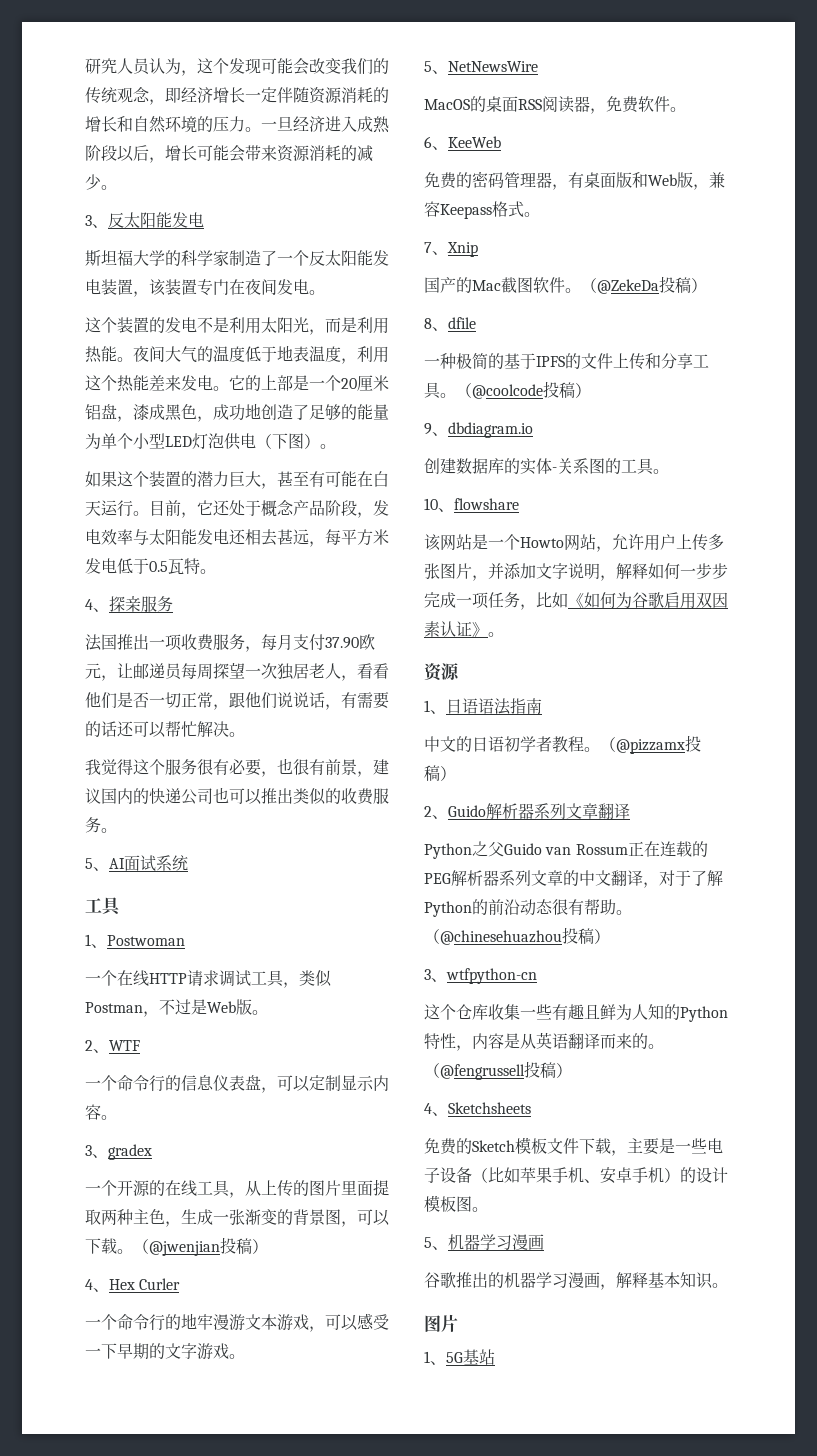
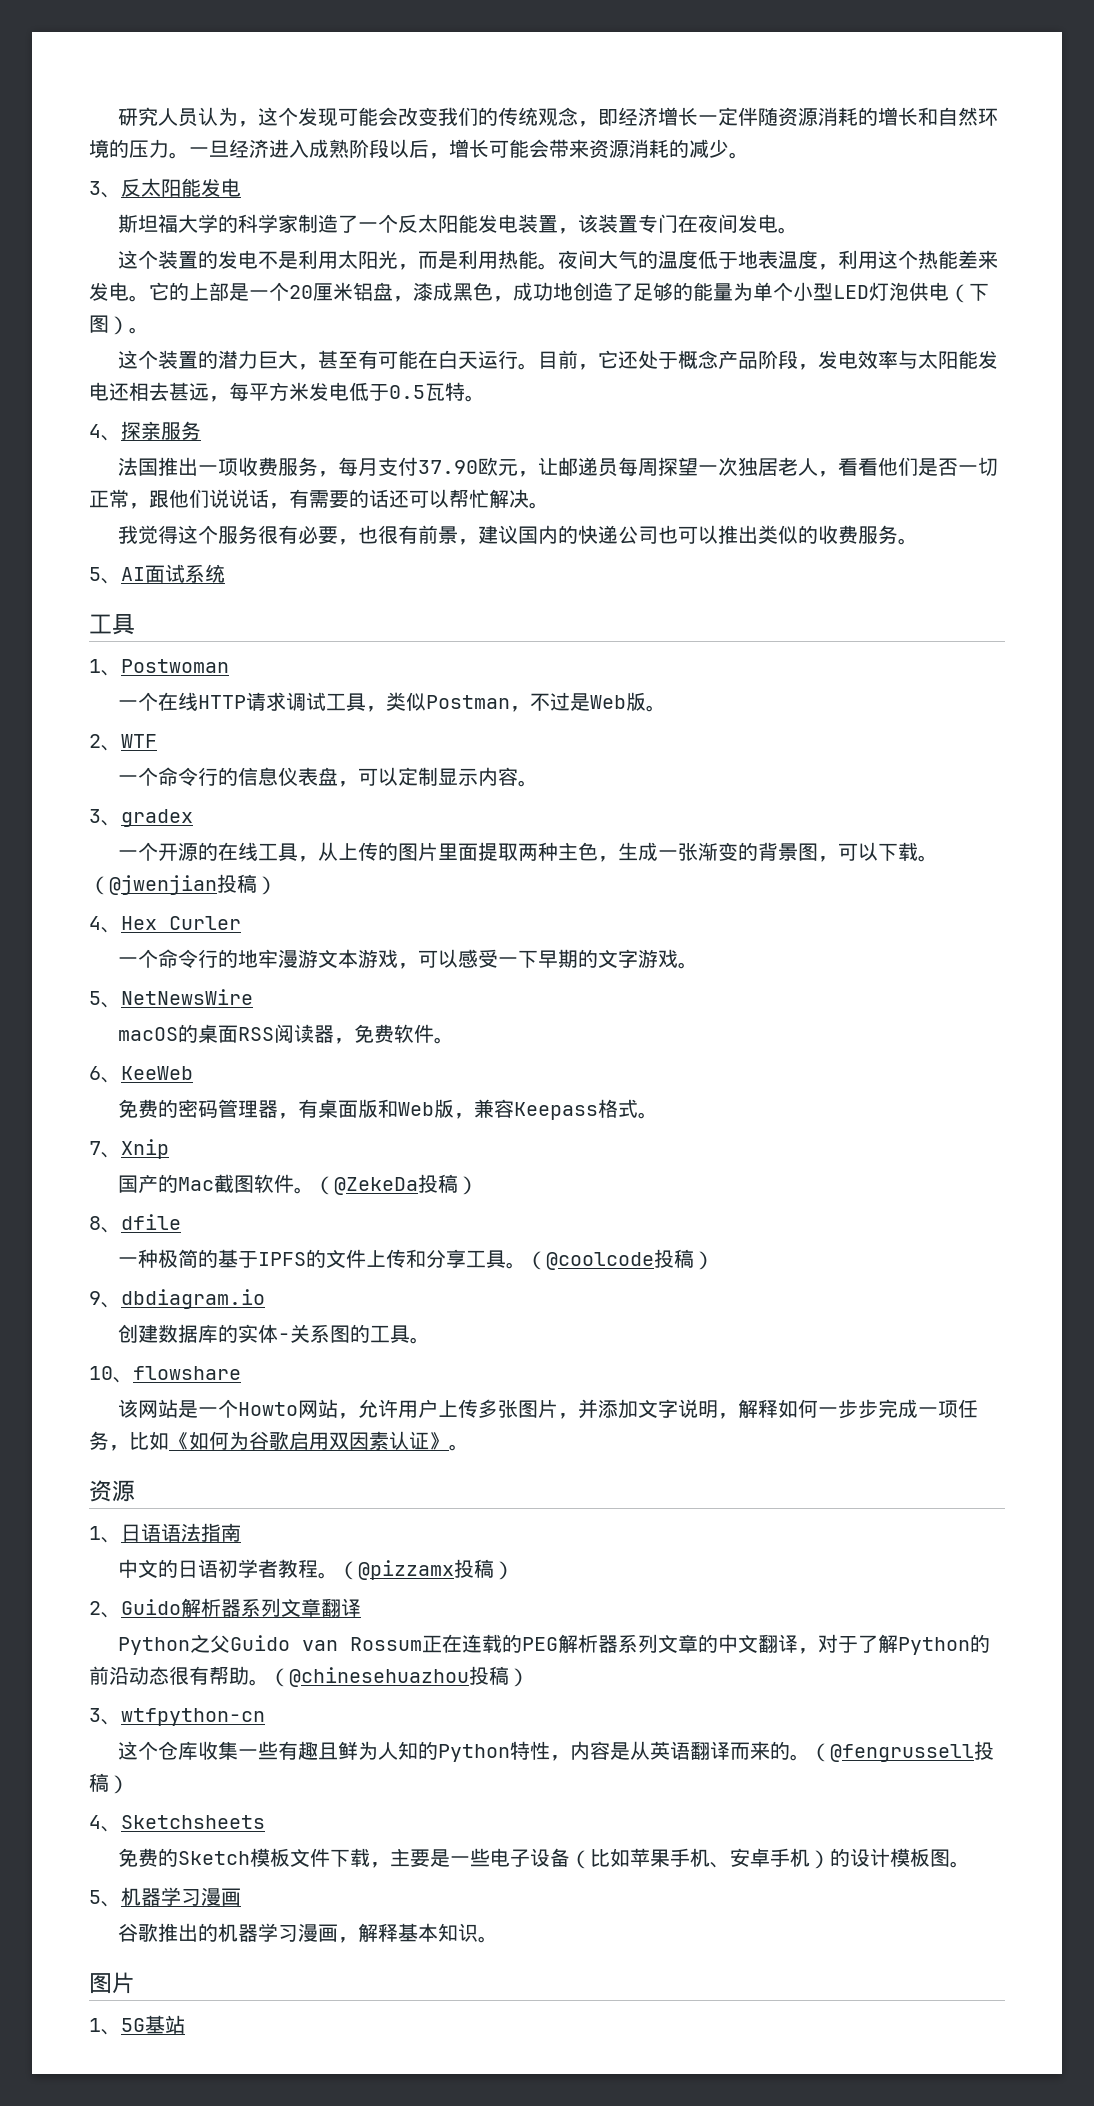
[85,471,117,487] 如果 -> (149, 330) none
[424,99,470,110] MacOS -> [118,1027,179,1041] macOS

